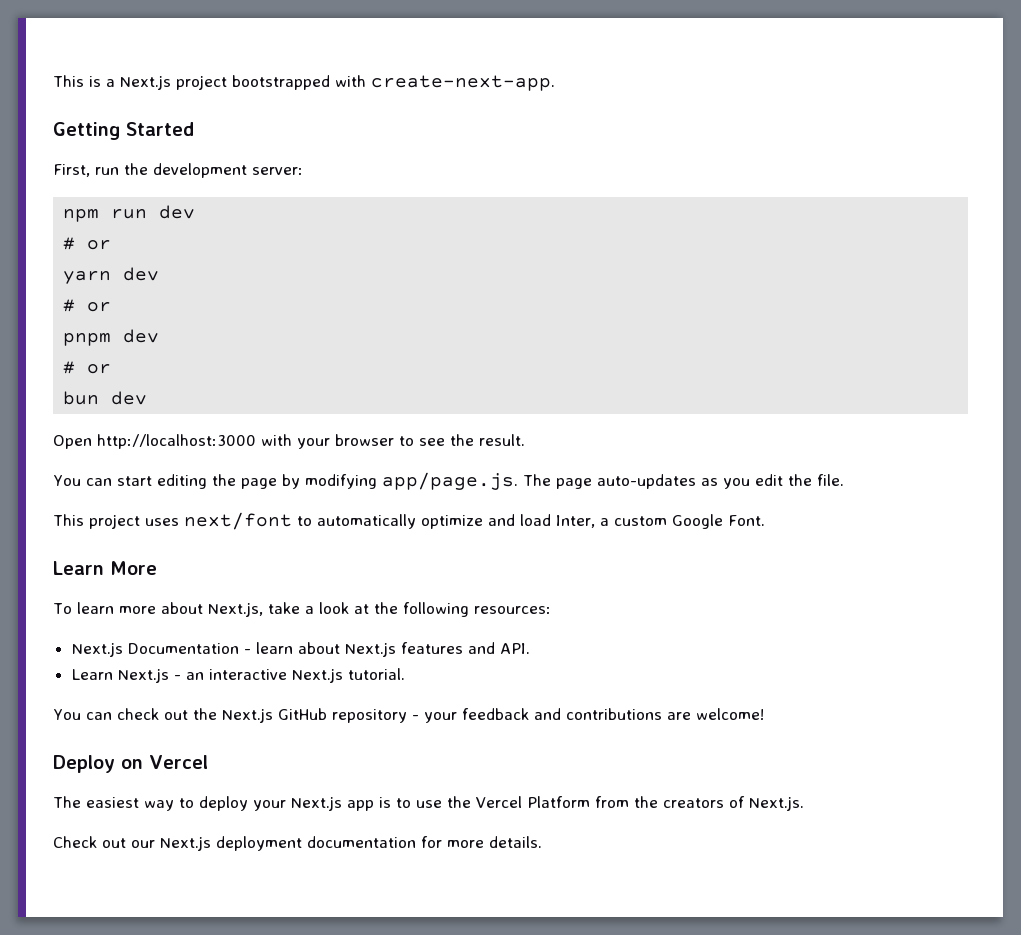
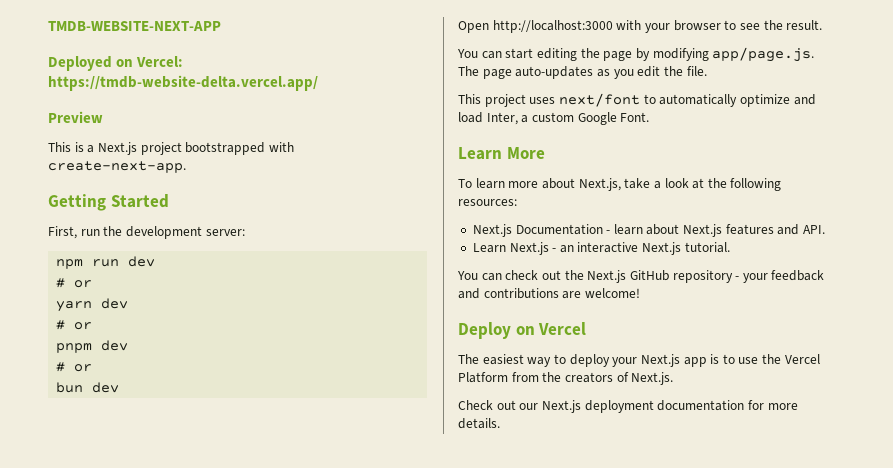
(53, 81) none -> [48,21,221,31] [48,56,184,71] [48,75,318,91] [48,111,103,123] TMDB-WEBSITE-NEXT-APP // Deployed on Vercel: https://tmdb-website-delta.vercel.app/ // Preview //

